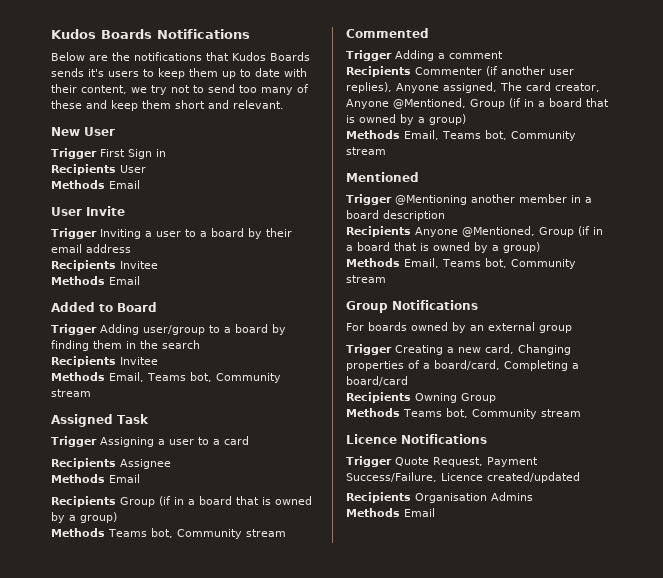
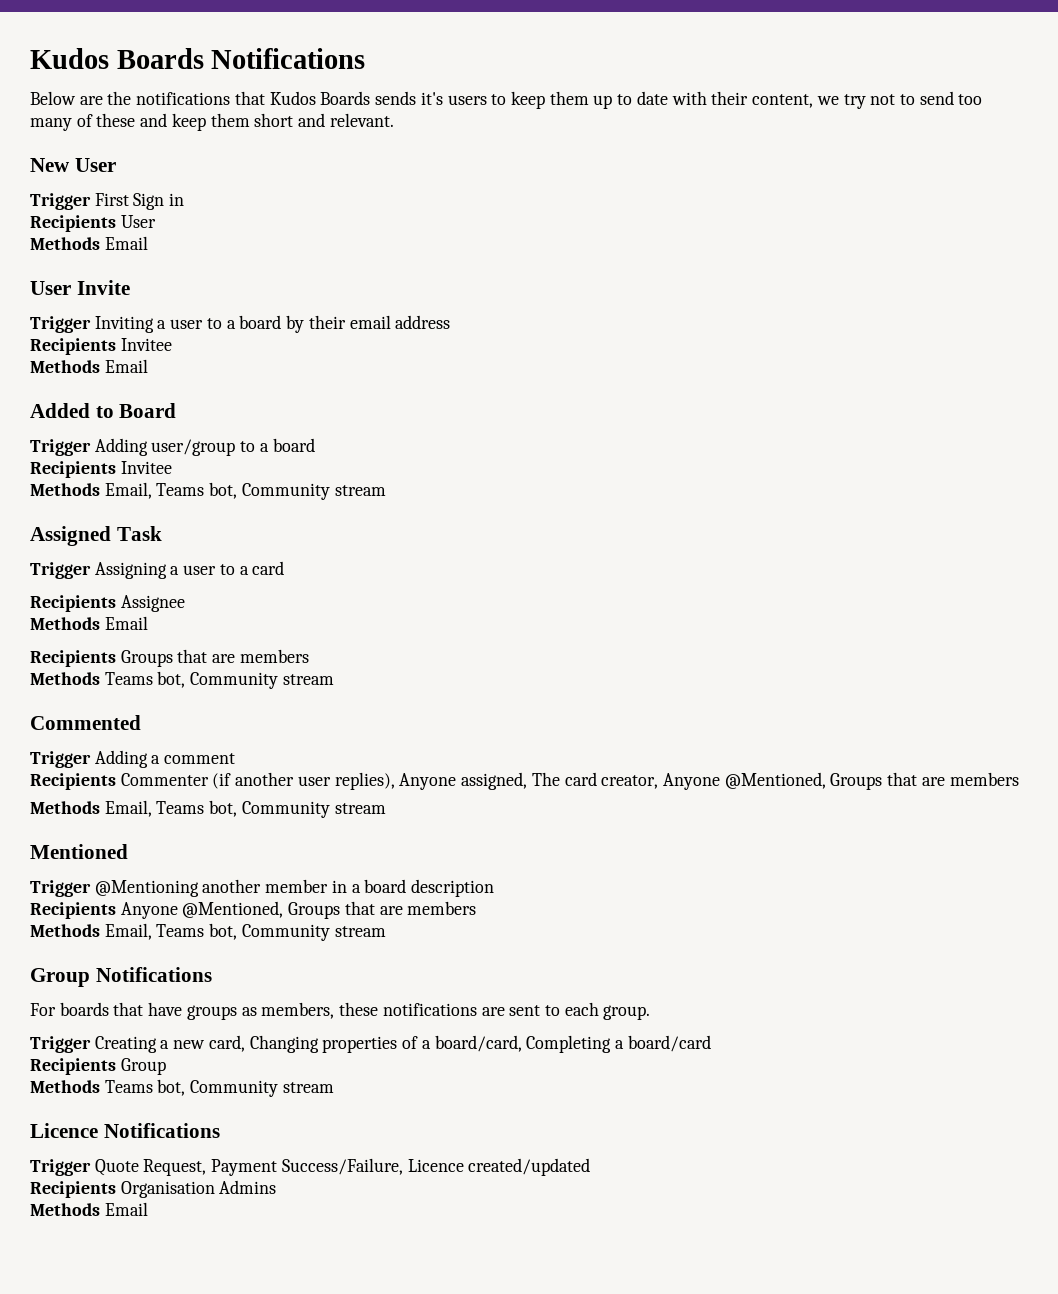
[271,324,286,335] [51,340,200,351] by finding them in the search -> (315, 445) none
[120,496,312,507] [51,512,117,523] Group (if in a board that is owned by a group) -> [120,649,309,667] Groups that are members
[470,98,609,109] [346,114,466,125] Group (if in a board that is owned by a group) -> [830,772,1019,790] Groups that are members
[539,226,603,237] [346,242,540,253] Group (if in a board that is owned by a group) -> [288,901,477,919] Groups that are members
[411,322,572,333] owned by an external group -> [113,1002,651,1020] that have groups as members, these notifications are sent to each group.
[415,393,457,403] Owning -> (116, 1066) none

